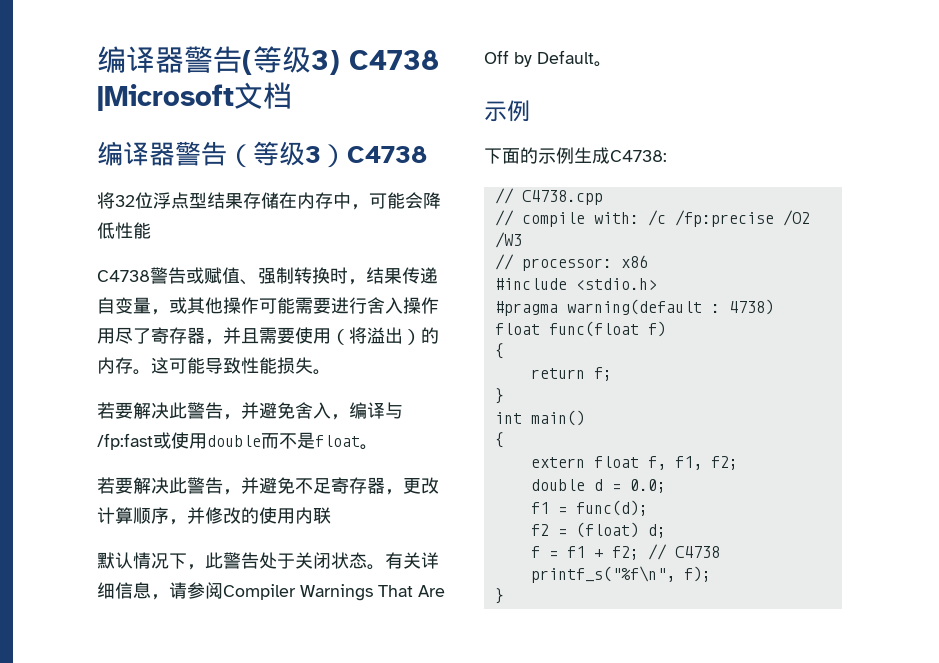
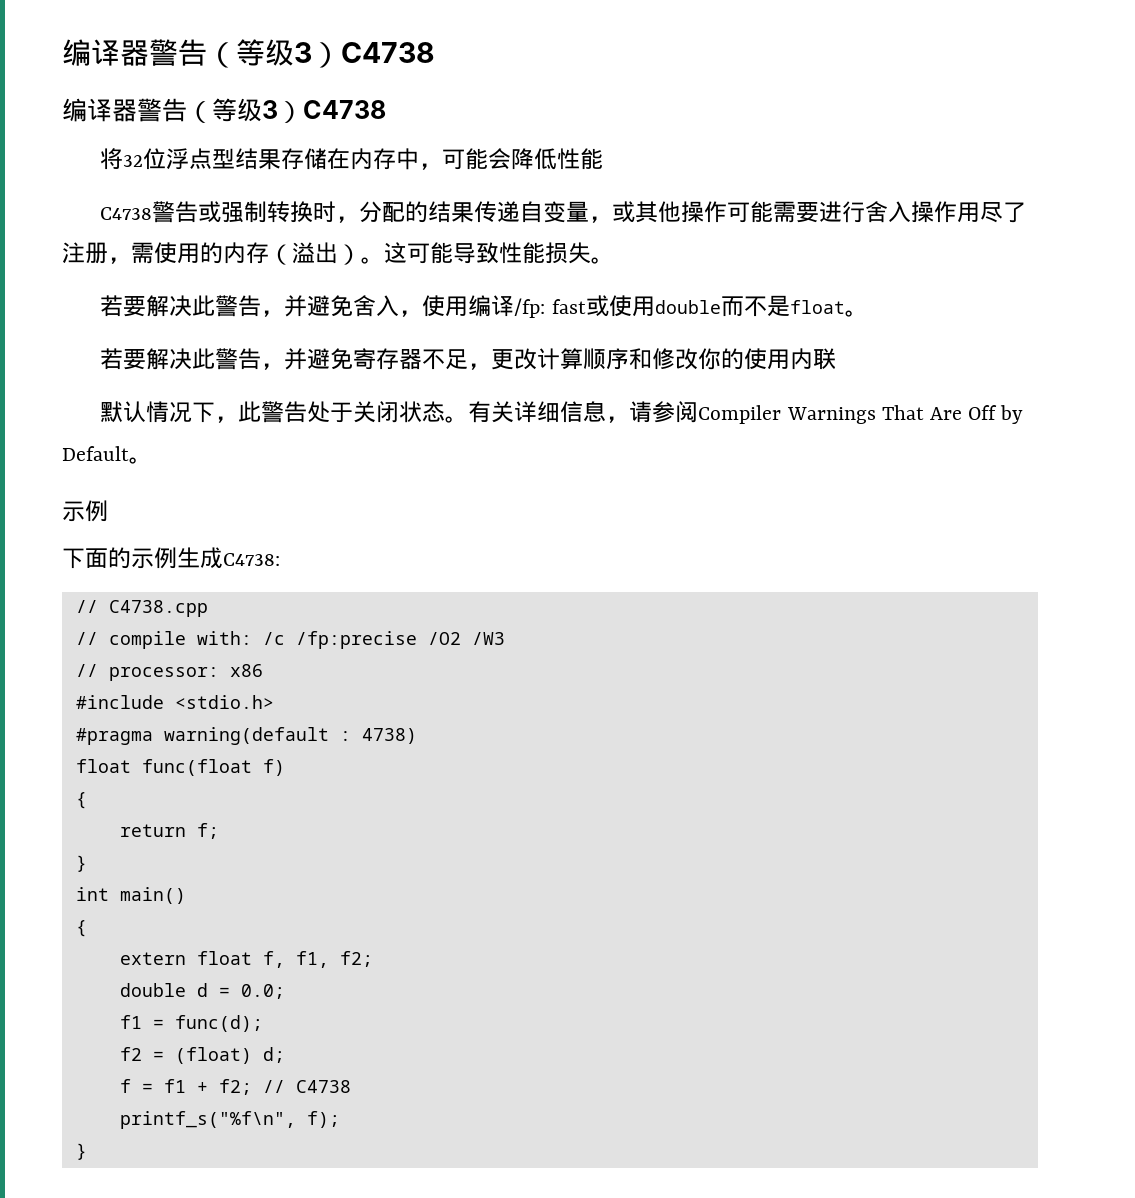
[97,46,439,75] [97,82,292,111] 编译器警告(等级3) C4738 |Microsoft文档 -> [62,39,435,68] 编译器警告（等级3）C4738
[204,267,258,285] 赋值、 -> (222, 212) none
(366, 282) none -> [359,201,429,223] 分配的
[151,327,439,345] [97,357,133,374] 寄存器，并且需要使用（将溢出）的内存 -> [62,242,361,265] 注册，需使用的内存（溢出）
[349,402,403,419] [97,433,153,450] 编译与/fp:fast -> [422,295,586,318] 使用编译/fp: fast
[295,477,385,494] 不足寄存器 -> [353,348,469,370] 寄存器不足
[169,507,241,525] ，并修改 -> [629,348,722,370] 和修改你

